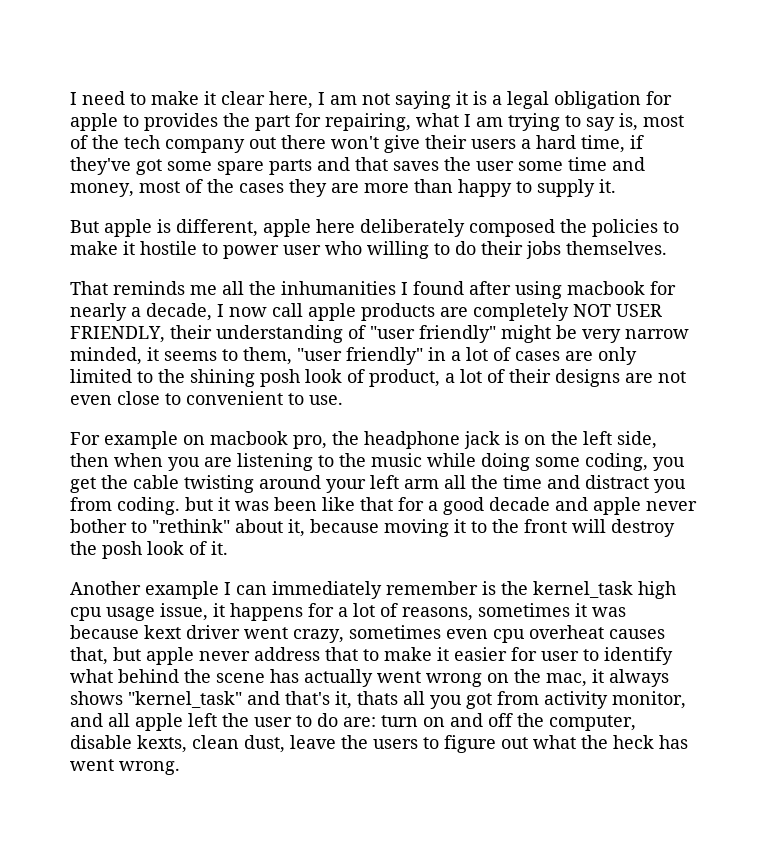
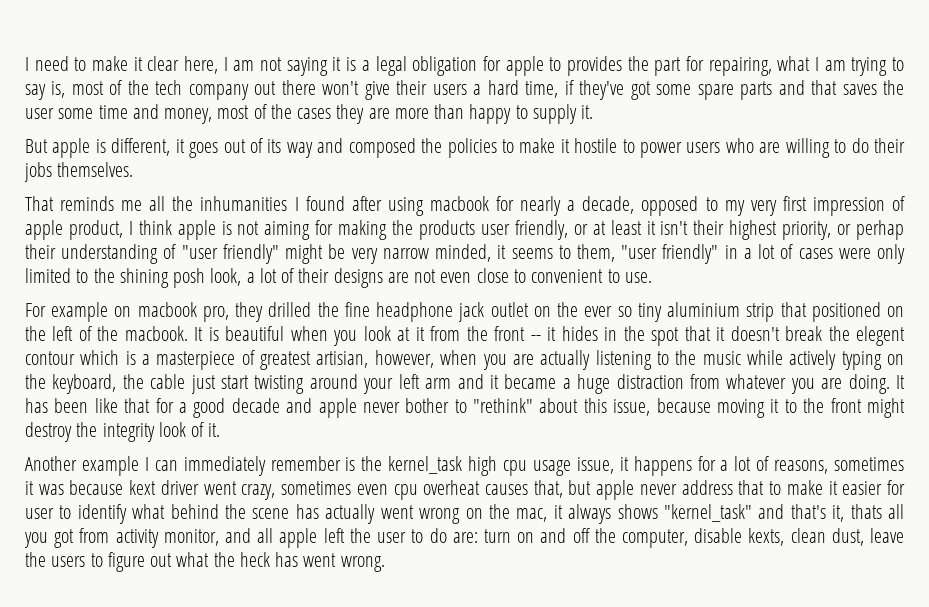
[263,219,465,237] apple here deliberately -> [175,138,344,158] it goes out of its way and
[283,241,362,255] user who -> [686,138,781,153] users who are
[217,303,662,321] [70,326,165,343] I now call apple products are completely NOT USER FRIENDLY, -> [641,196,905,216] [25,220,904,240] opposed to my very first impression of apple product, I think apple is not aiming for making the products user friendly, or at least it isn't their highest priority, or perhap
[565,351,593,361] are -> [838,248,871,259] were
[305,369,440,387] look of product, -> [210,268,242,286] look,
[332,431,657,449] [70,453,109,467] the headphone jack is on the left side, then -> [235,302,904,322] [25,326,906,346] [25,350,434,370] they drilled the fine headphone jack outlet on the ever so tiny aluminium strip that positioned on the left of the macbook. It is beautiful when you look at it from the front -- it hides in the spot that it doesn't break the elegent contour which is a masterpiece of greatest artisian, however,
(232, 462) none -> [540,350,591,370] actually
[481,453,685,471] [70,475,179,493] doing some coding, you get the cable -> [789,350,905,370] [25,374,250,394] actively typing on the keyboard, the cable just start
[444,475,686,493] [70,497,269,515] all the time and distract you from coding. but it was -> [457,374,905,394] [25,398,48,413] and it became a huge distraction from whatever you are doing. It has
[288,519,305,537] it, -> [583,398,651,416] this issue,
[572,519,606,533] will -> [867,398,906,418] might
[102,541,142,559] posh -> [102,423,155,442] integrity

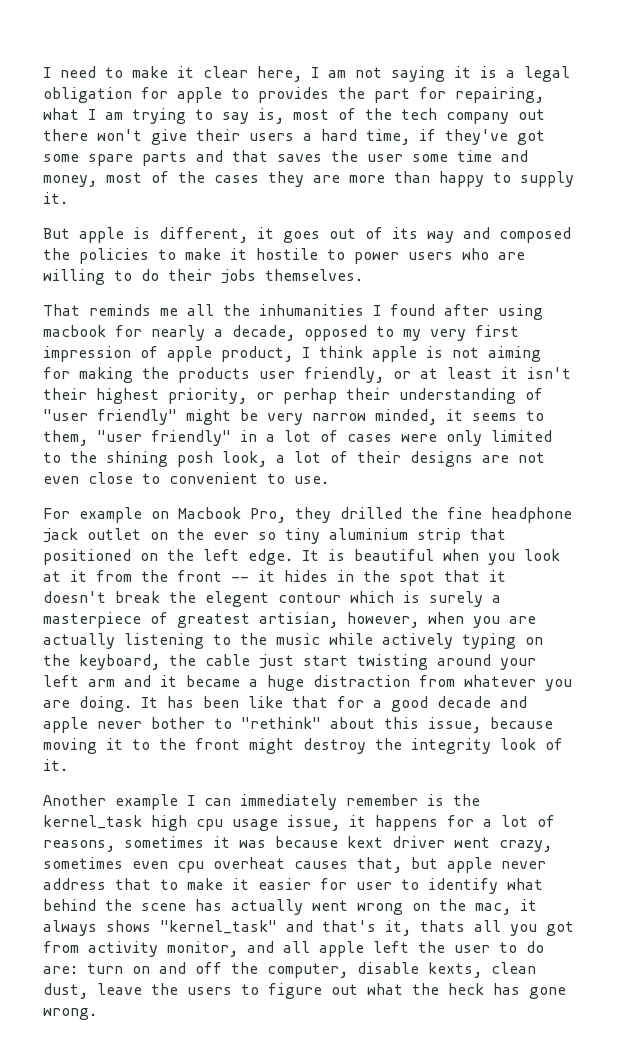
[137,302,229,322] macbook pro, -> [178,507,286,523] Macbook Pro,
[78,326,188,341] of the macbook. -> [248,549,293,565] edge.
(136, 358) none -> [429,591,483,607] surely
[303,553,337,567] went -> [529,987,566,999] gone

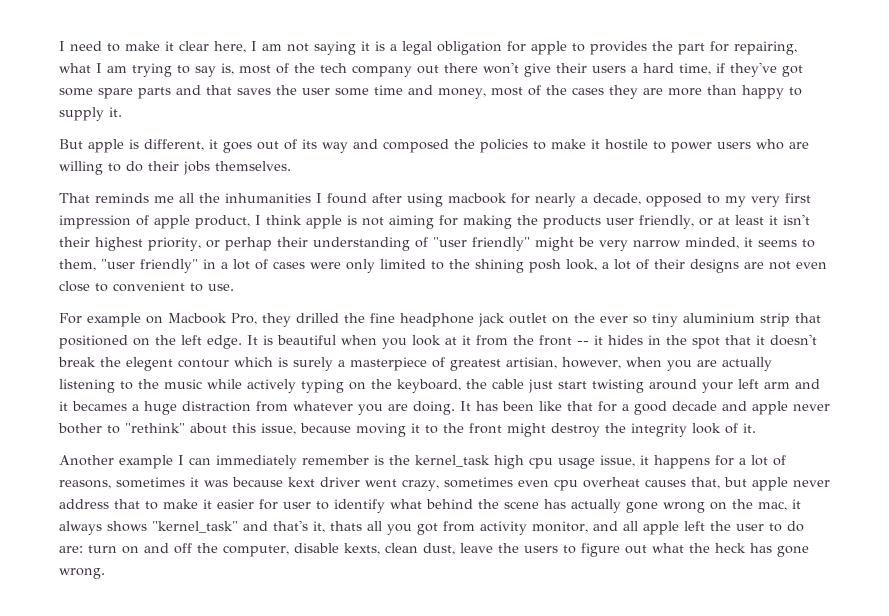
[186,675,240,687] became -> [72,401,127,411] becames
[312,900,348,911] went -> [626,502,658,513] gone

